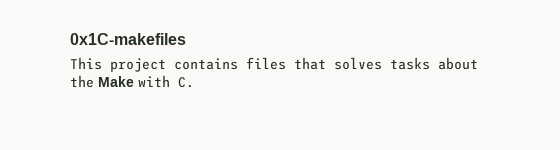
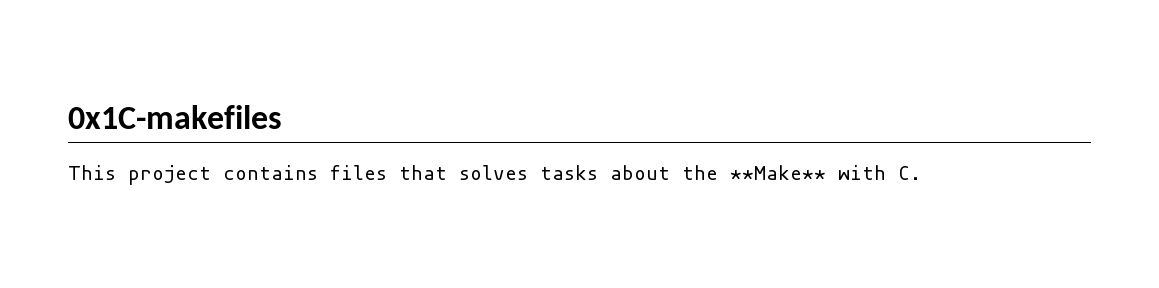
[98,76,134,87] Make -> [730,165,826,180] **Make**

